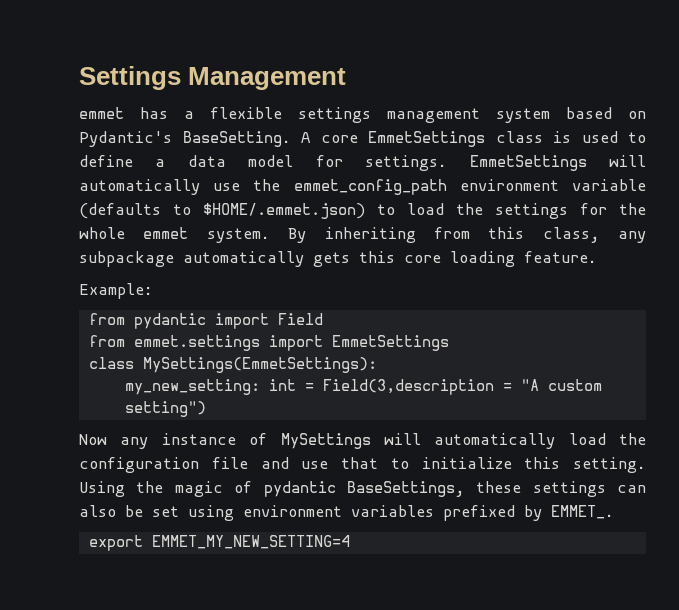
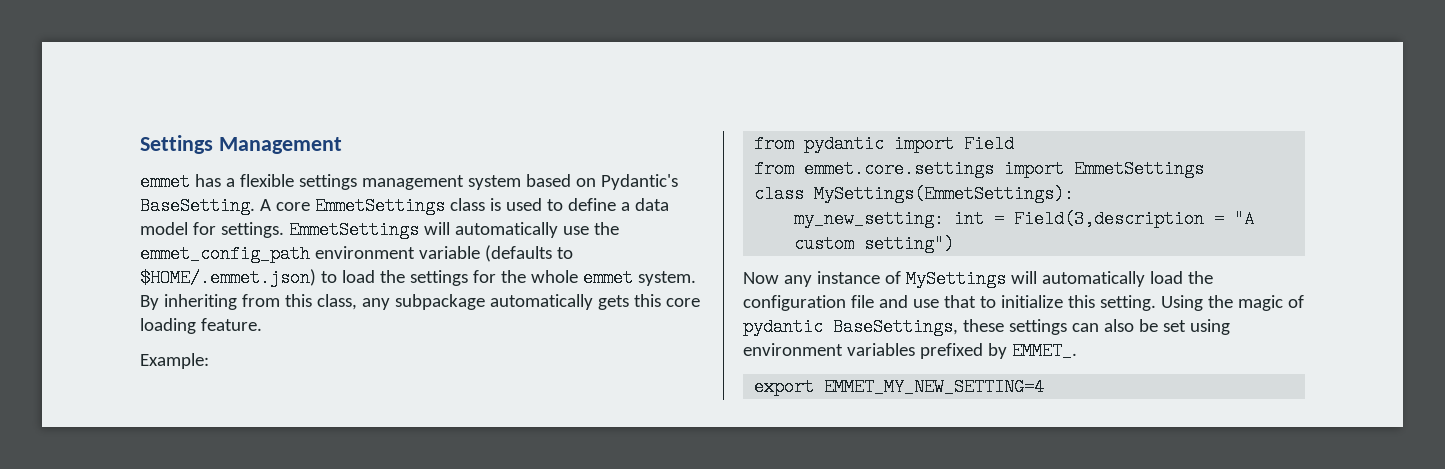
[133,335,260,351] emmet.settings -> [804,160,995,178] emmet.core.settings

